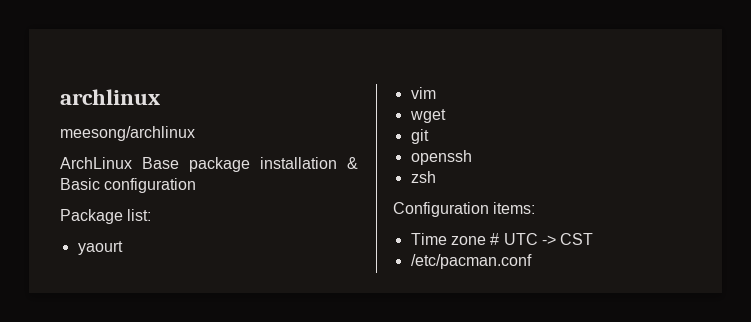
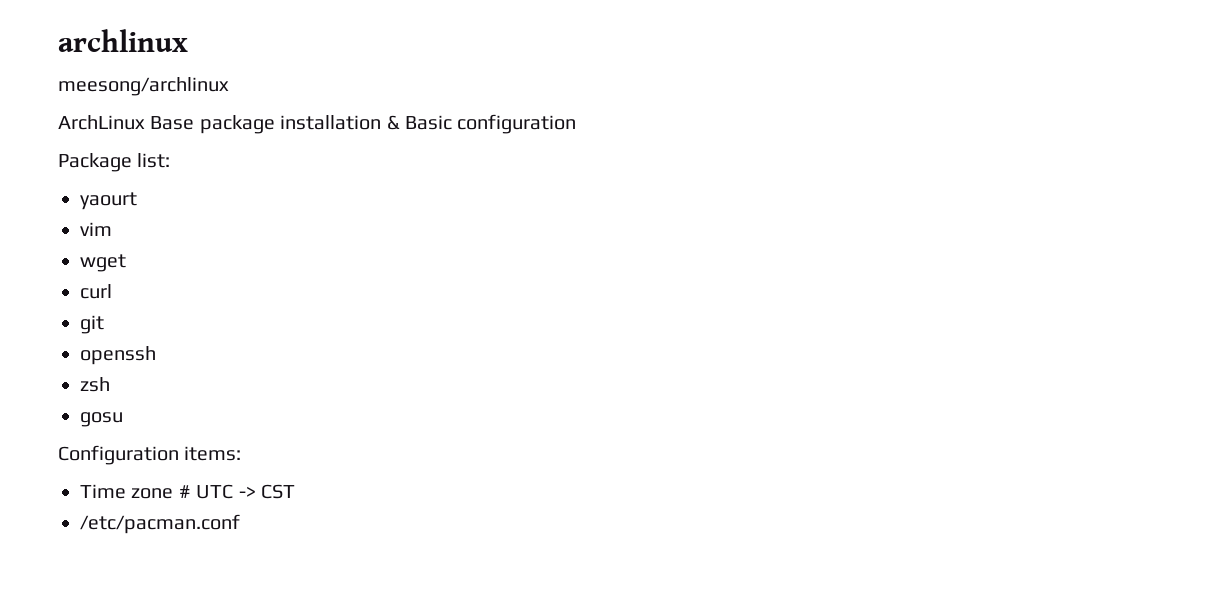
(446, 116) none -> [80,284,112,299] // curl
(436, 177) none -> [80,412,123,427] // gosu

